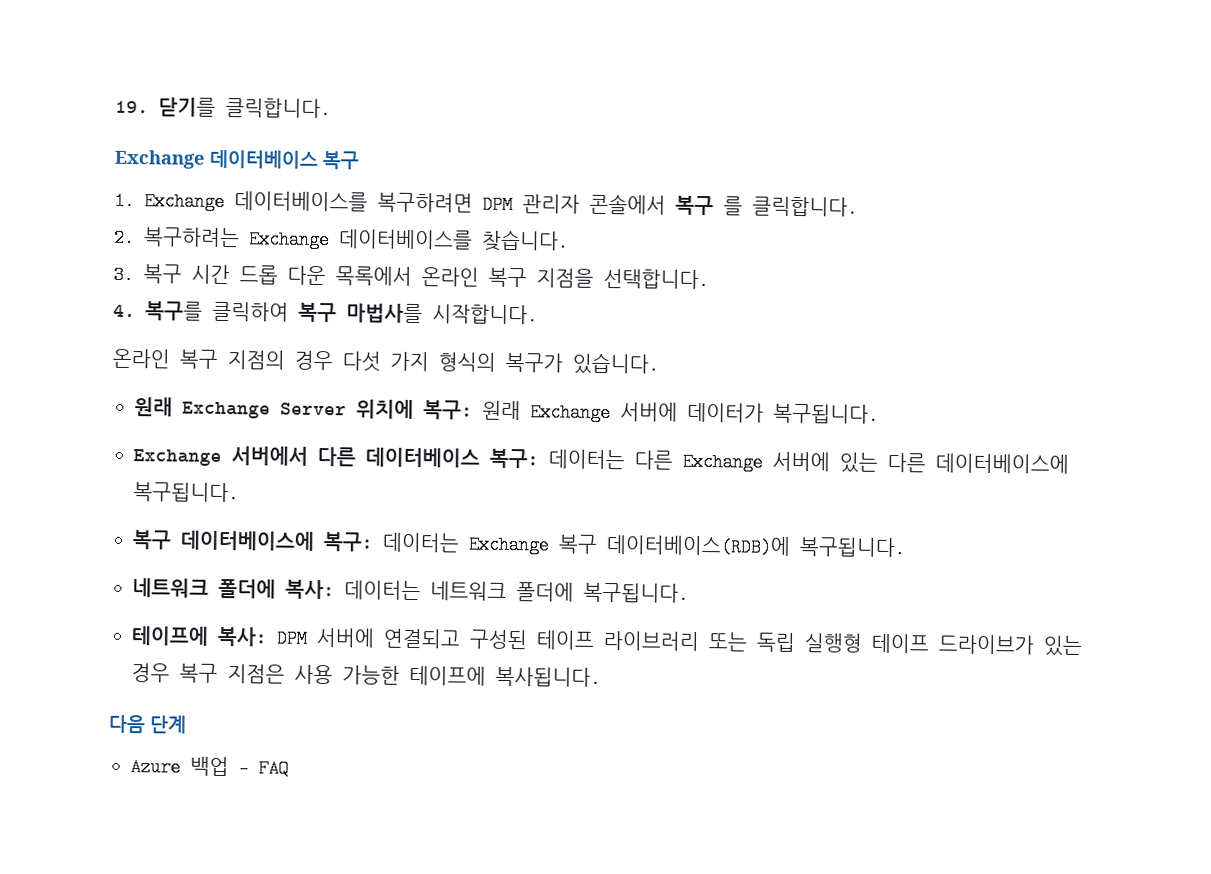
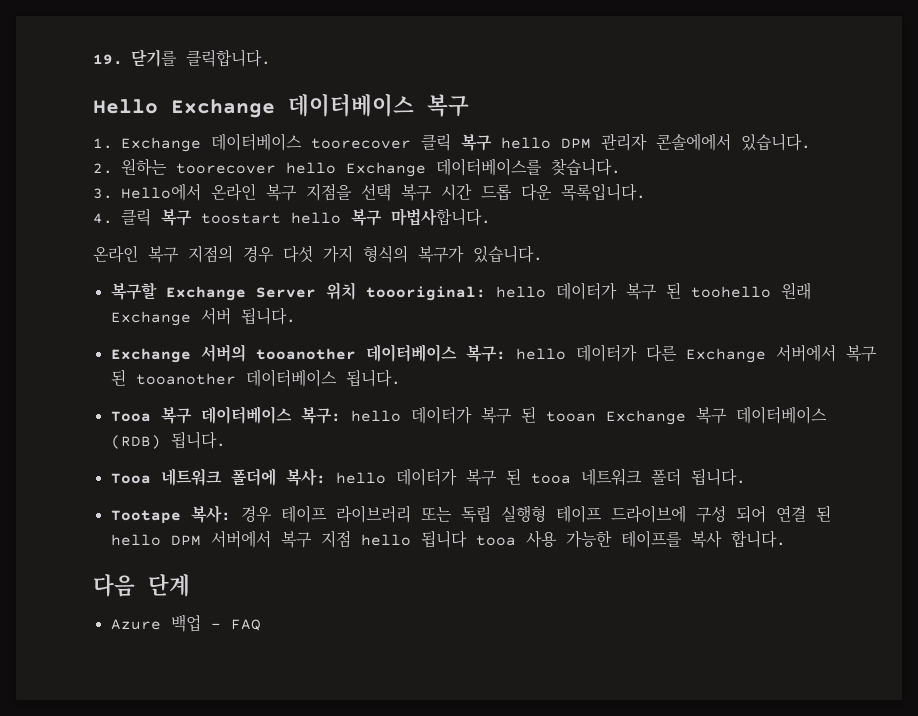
(331, 109) none -> [93,99,158,114] Hello
[234,191,858,218] [113,227,569,252] [113,264,709,291] [113,301,538,326] 데이터베이스를 복구하려면 DPM 관리자 콘솔에서 복구 를 클릭합니다. // 2. 복구하려는 Exchange 데이터베이스를 찾습니다. // 3. 복구 시간 드롭 다운 목록에서 온라인 복구 지점을 선택합니다. // 4. 복구를 클릭하여 복구 마법사를 시작합니다. -> [211,133,811,151] [93,158,621,177] [93,183,646,201] [93,208,491,226] 데이터베이스 toorecover 클릭 복구 hello DPM 관리자 콘솔에에서 있습니다. // 2. 원하는 toorecover hello Exchange 데이터베이스를 찾습니다. // 3. Hello에서 온라인 복구 지점을 선택 복구 시간 드롭 다운 목록입니다. // 4. 클릭 복구 toostart hello 복구 마법사합니다.
[134,397,879,425] [133,446,1069,474] [133,482,239,504] [132,530,905,559] [132,578,689,604] [131,626,527,650] 원래 Exchange Server 위치에 복구: 원래 Exchange 서버에 데이터가 복구됩니다. // Exchange 서버에서 다른 데이터베이스 복구: 데이터는 다른 Exchange 서버에 있는 다른 데이터베이스에 복구됩니다. // 복구 데이터베이스에 복구: 데이터는 Exchange 복구 데이터베이스(RDB)에 복구됩니다. // 네트워크 폴더에 복사: 데이터는 네트워크 폴더에 복구됩니다. // 테이프에 복사: DPM 서버에 연결되고 구성된 -> [110,282,811,301] [110,307,296,326] [110,344,877,363] [110,369,401,387] [110,406,827,425] [110,431,226,449] [110,468,746,486] [110,505,272,524] 복구할 Exchange Server 위치 toooriginal: hello 데이터가 복구 된 toohello 원래 Exchange 서버 됩니다. // Exchange 서버의 tooanother 데이터베이스 복구: hello 데이터가 다른 Exchange 서버에서 복구 된 tooanother 데이터베이스 됩니다. // Tooa 복구 데이터베이스 복구: hello 데이터가 복구 된 tooan Exchange 복구 데이터베이스 (RDB) 됩니다. // Tooa 네트워크 폴더에 복사: hello 데이터가 복구 된 tooa 네트워크 폴더 됩니다. // Tootape 복사: 경우
[938,634,1082,656] [131,663,601,688] 드라이브가 있는 경우 복구 지점은 사용 가능한 테이프에 복사됩니다. -> [610,505,831,523] [110,530,786,548] 드라이브에 구성 되어 연결 된 hello DPM 서버에서 복구 지점 hello 됩니다 tooa 사용 가능한 테이프를 복사 합니다.

